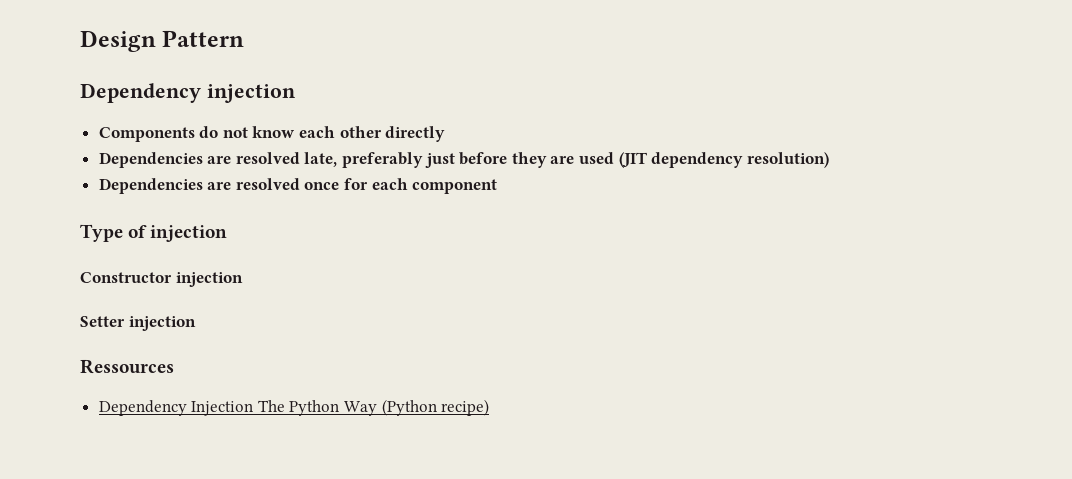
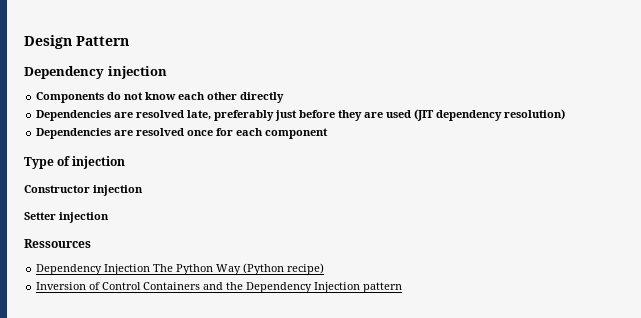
(490, 407) none -> [36,282,403,293] // Inversion of Control Containers and the Dependency Injection pattern

